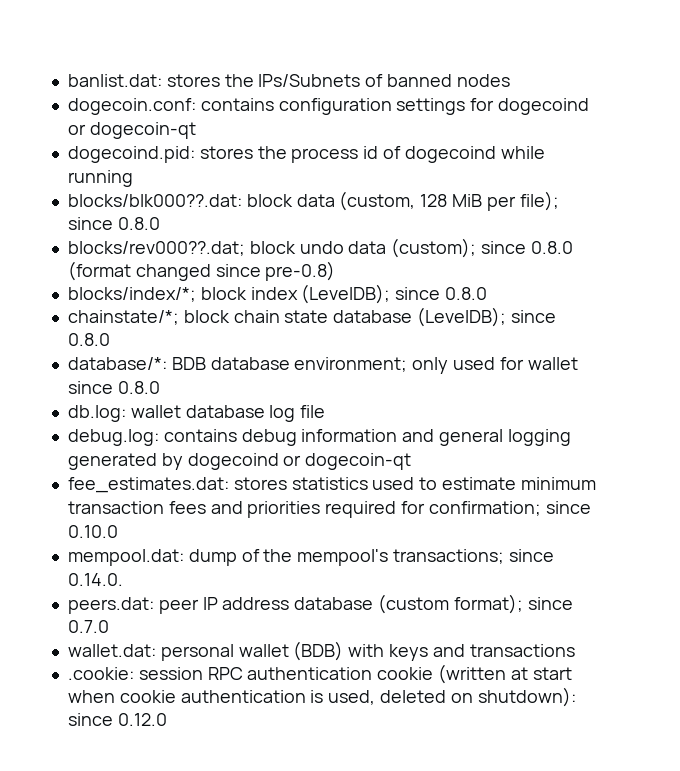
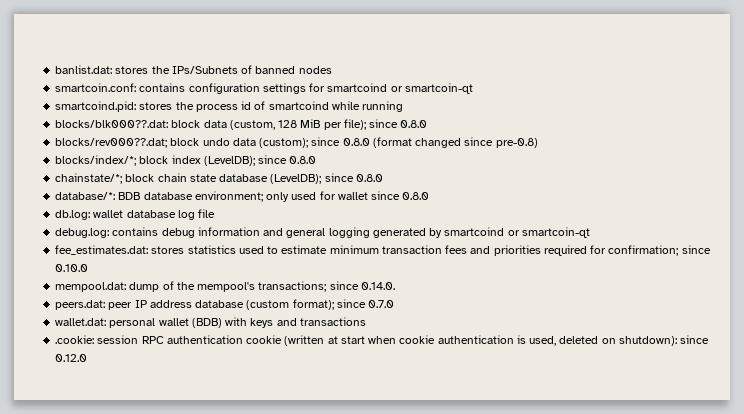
[67,98,196,115] dogecoin.conf: -> [55,83,137,92] smartcoin.conf:
[498,98,590,115] [67,122,196,139] [67,146,195,163] dogecoind or dogecoin-qt // dogecoind.pid: -> [327,83,473,94] [55,101,137,112] smartcoind or smartcoin-qt // smartcoind.pid:
[404,146,496,163] dogecoind -> [268,101,329,110] smartcoind
[187,453,412,470] dogecoind or dogecoin-qt -> [444,227,590,238] smartcoind or smartcoin-qt

